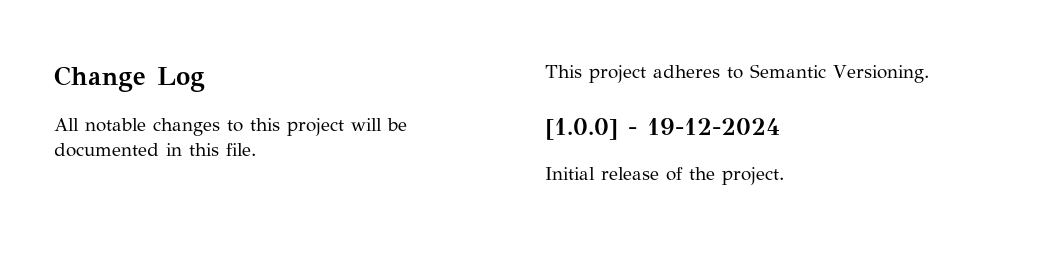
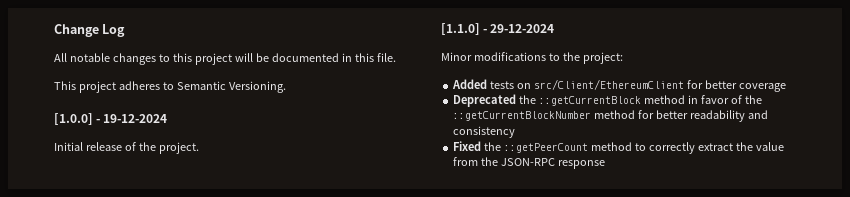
(784, 176) none -> [441,23,555,35] [441,52,623,64] [452,79,786,92] [453,94,762,107] [453,110,768,122] [453,126,516,138] [453,141,784,154] [453,157,606,169] // [1.1.0] - 29-12-2024 // Minor modifications to the project: // Added tests on src/Client/EthereumClient for better coverage // Deprecated the ::getCurrentBlock method in favor of the ::getCurrentBlockNumber method for better readability and consistency // Fixed the ::getPeerCount method to correctly extract the value from the JSON-RPC response

